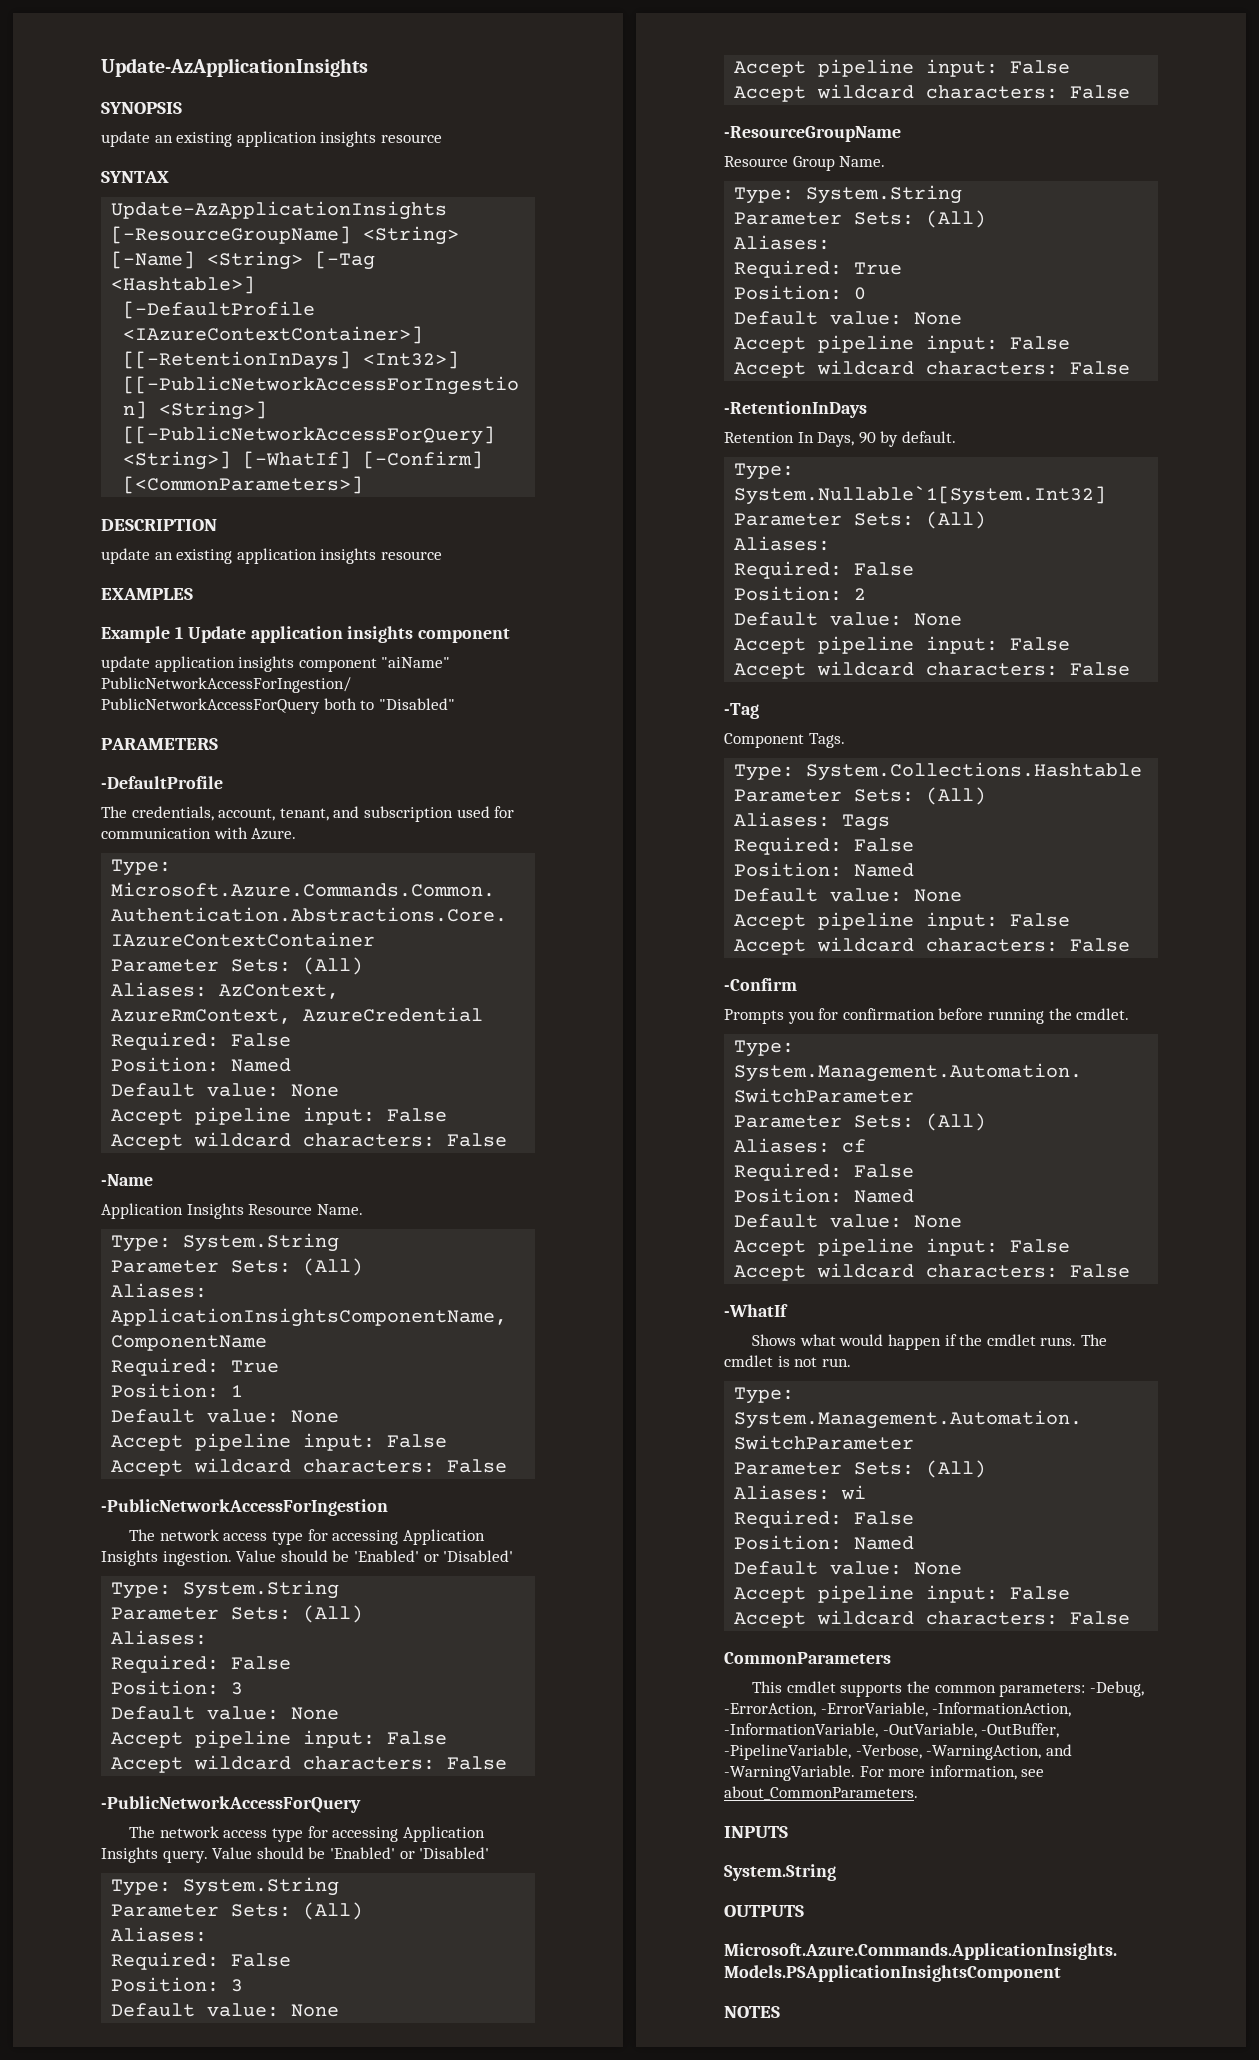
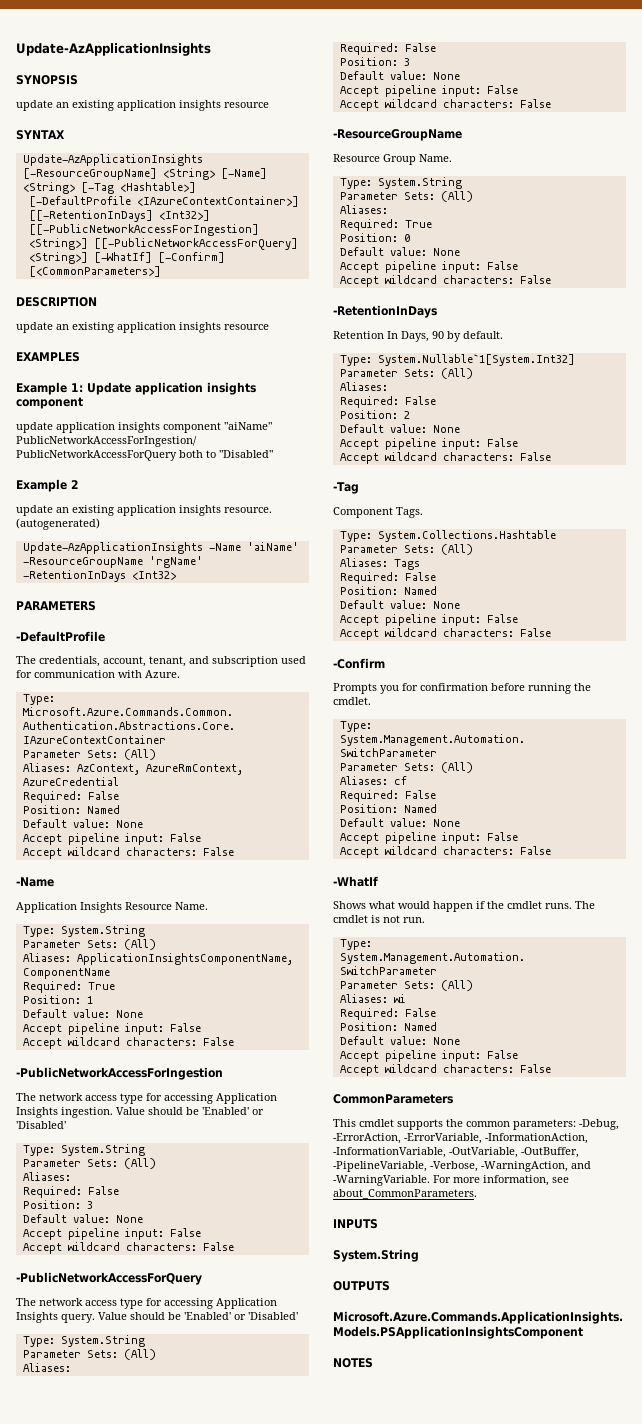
[174,626,183,639] 1 -> [71,383,83,392] 1:
(455, 704) none -> [16,479,79,492] [16,505,272,516] [16,518,100,530] [22,542,299,554] [22,556,203,568] [22,570,176,582] // Example 2 // update an existing application insights resource. (autogenerated) // Update-AzApplicationInsights -Name 'aiName' -ResourceGroupName 'rgName' -RetentionInDays <Int32>

